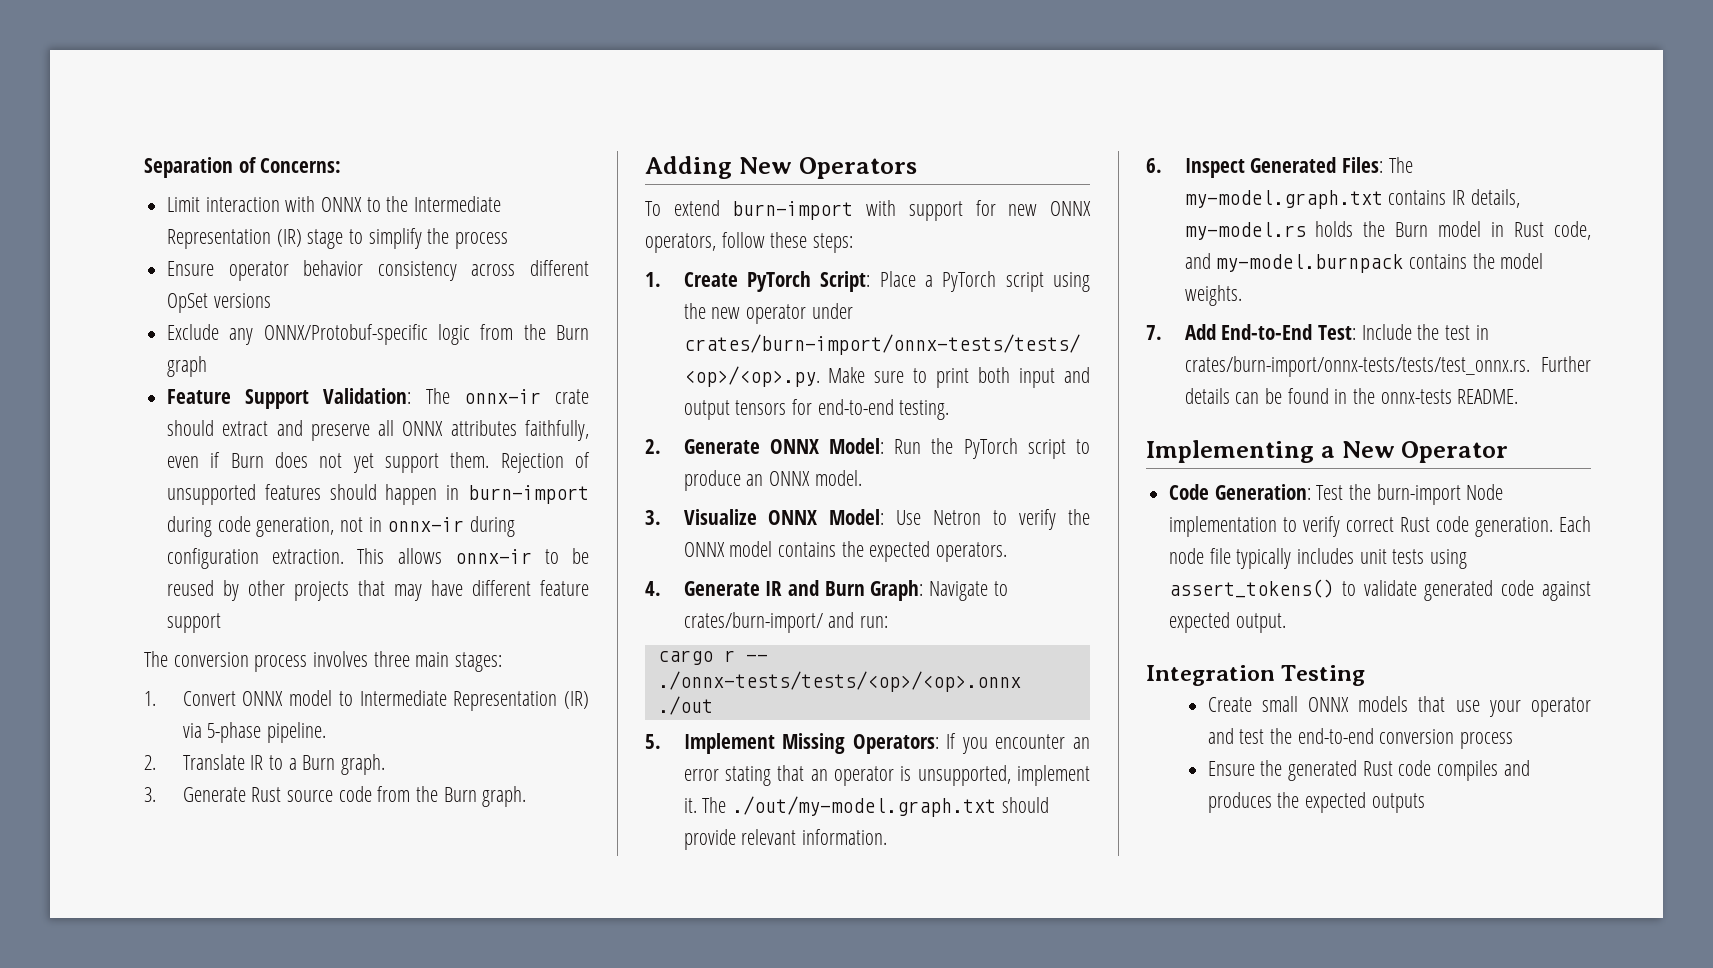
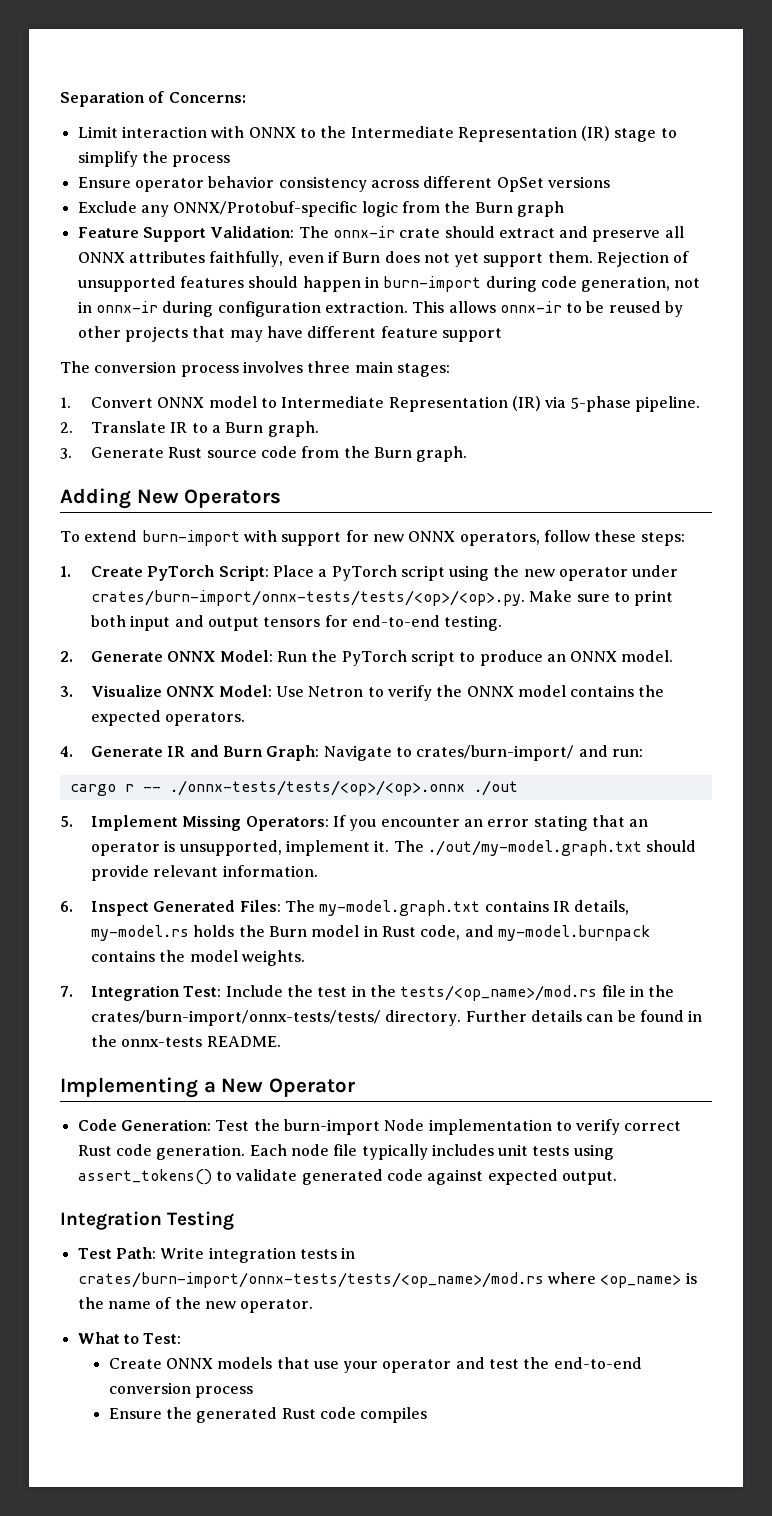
[1184,324,1313,340] Add End-to-End -> [90,985,180,1001] Integration
[1184,356,1530,377] crates/burn-import/onnx-tests/tests/test_onnx.rs. -> [369,985,675,1001] [90,1010,462,1026] the tests/<op_name>/mod.rs file in the crates/burn-import/onnx-tests/tests/ directory.
[1207,696,1298,712] // Create small -> [77,1247,356,1263] [77,1272,697,1288] [77,1297,314,1313] [77,1332,182,1344] [108,1358,162,1369] // Test Path: Write integration tests in crates/burn-import/onnx-tests/tests/<op_name>/mod.rs where <op_name> is the name of the new operator. // What to Test: // Create
[1503,760,1530,776] [1207,792,1425,813] and produces the expected outputs -> (428, 1415) none

